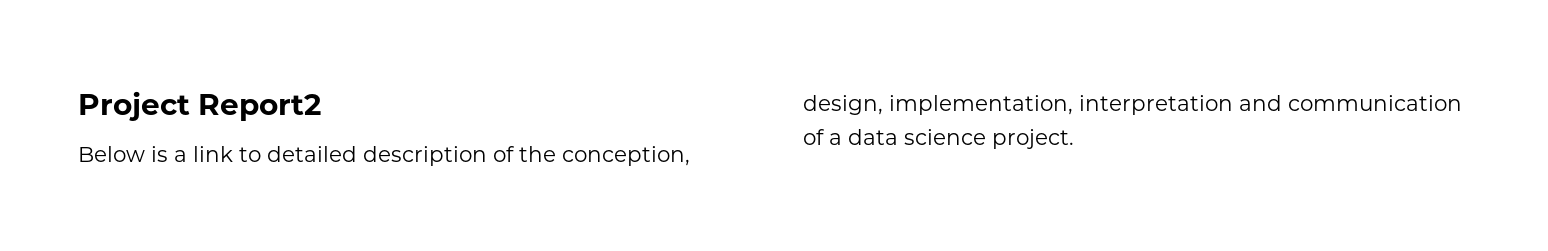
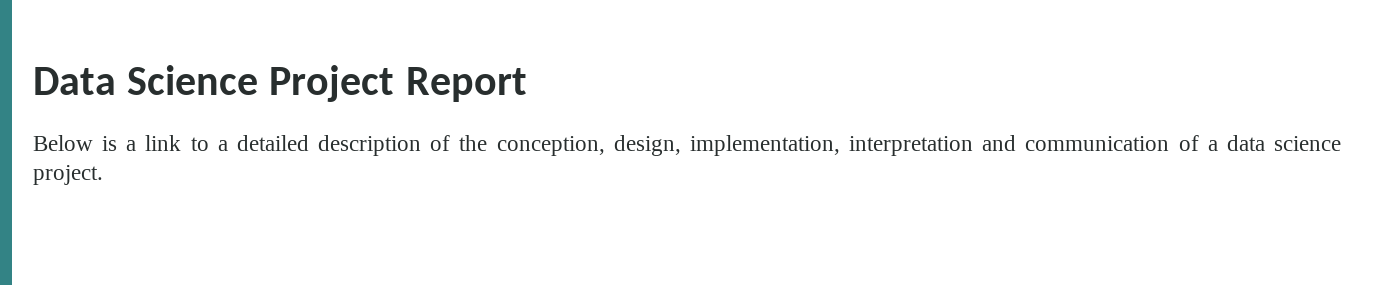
[78,91,321,121] Project Report2 -> [33,65,527,102] Data Science Project Report
(261, 154) none -> [217,140,228,151] a

